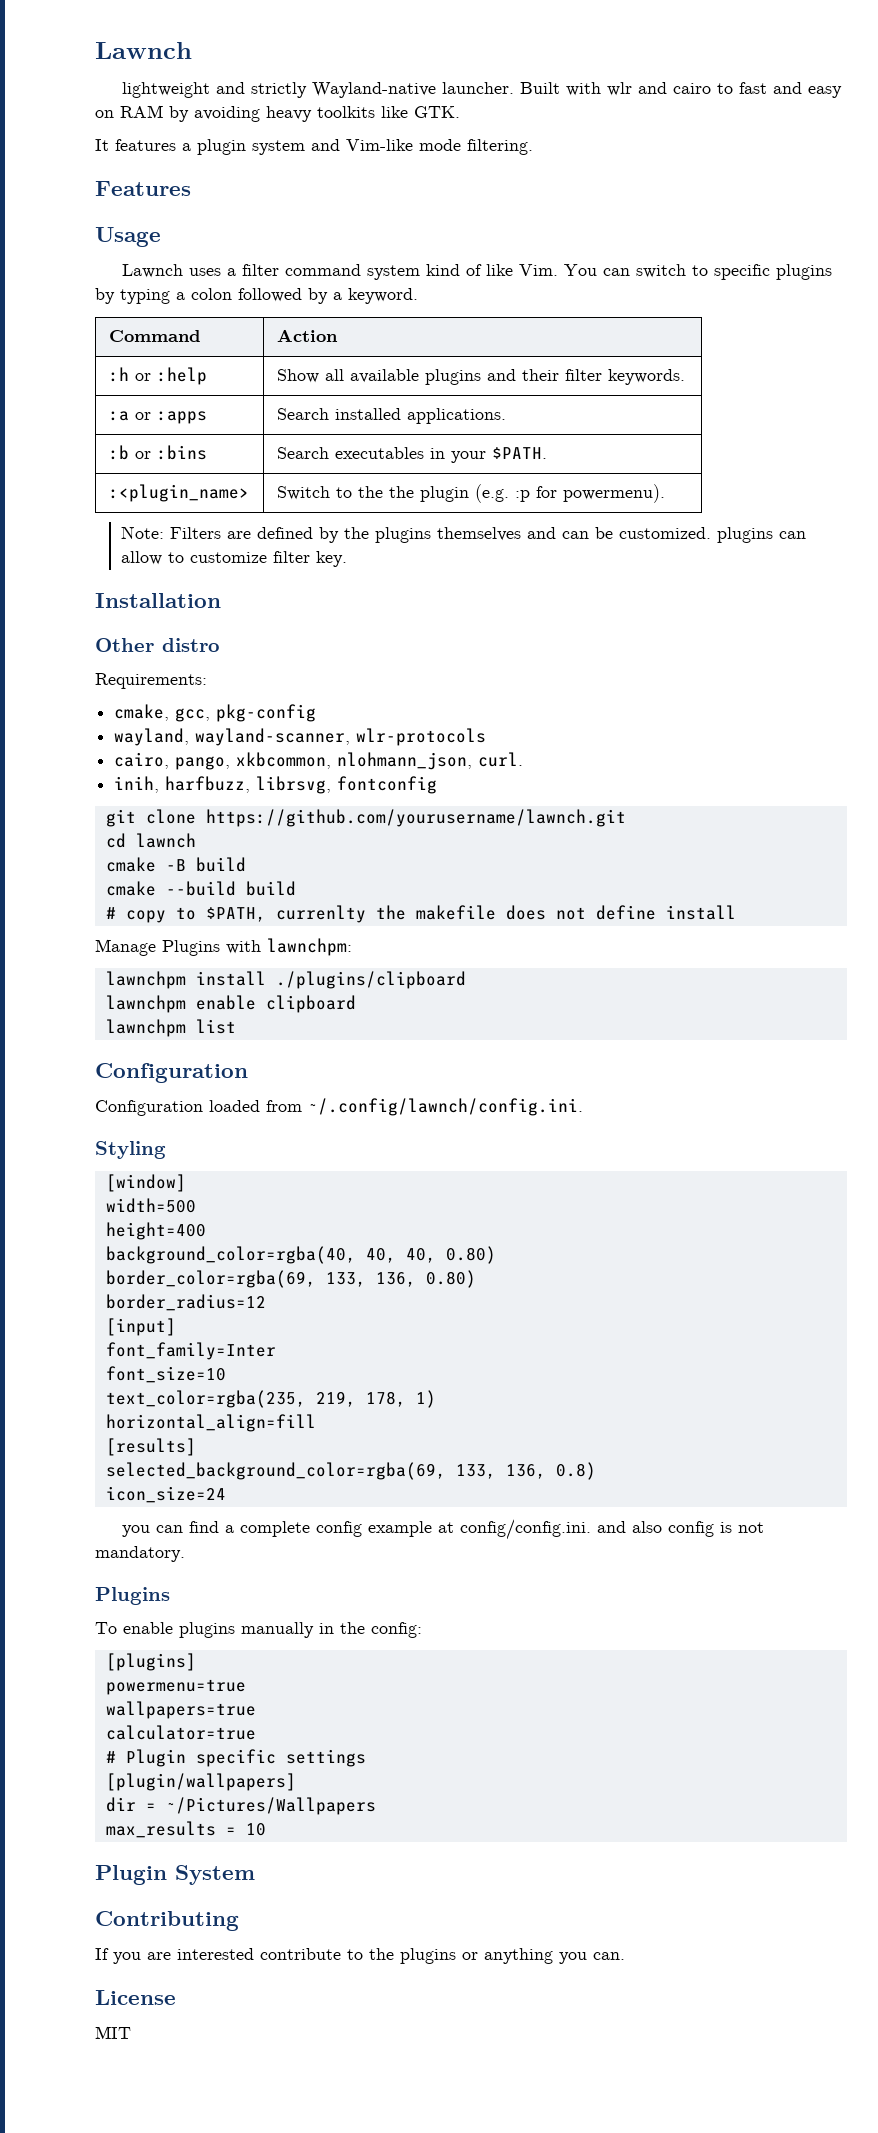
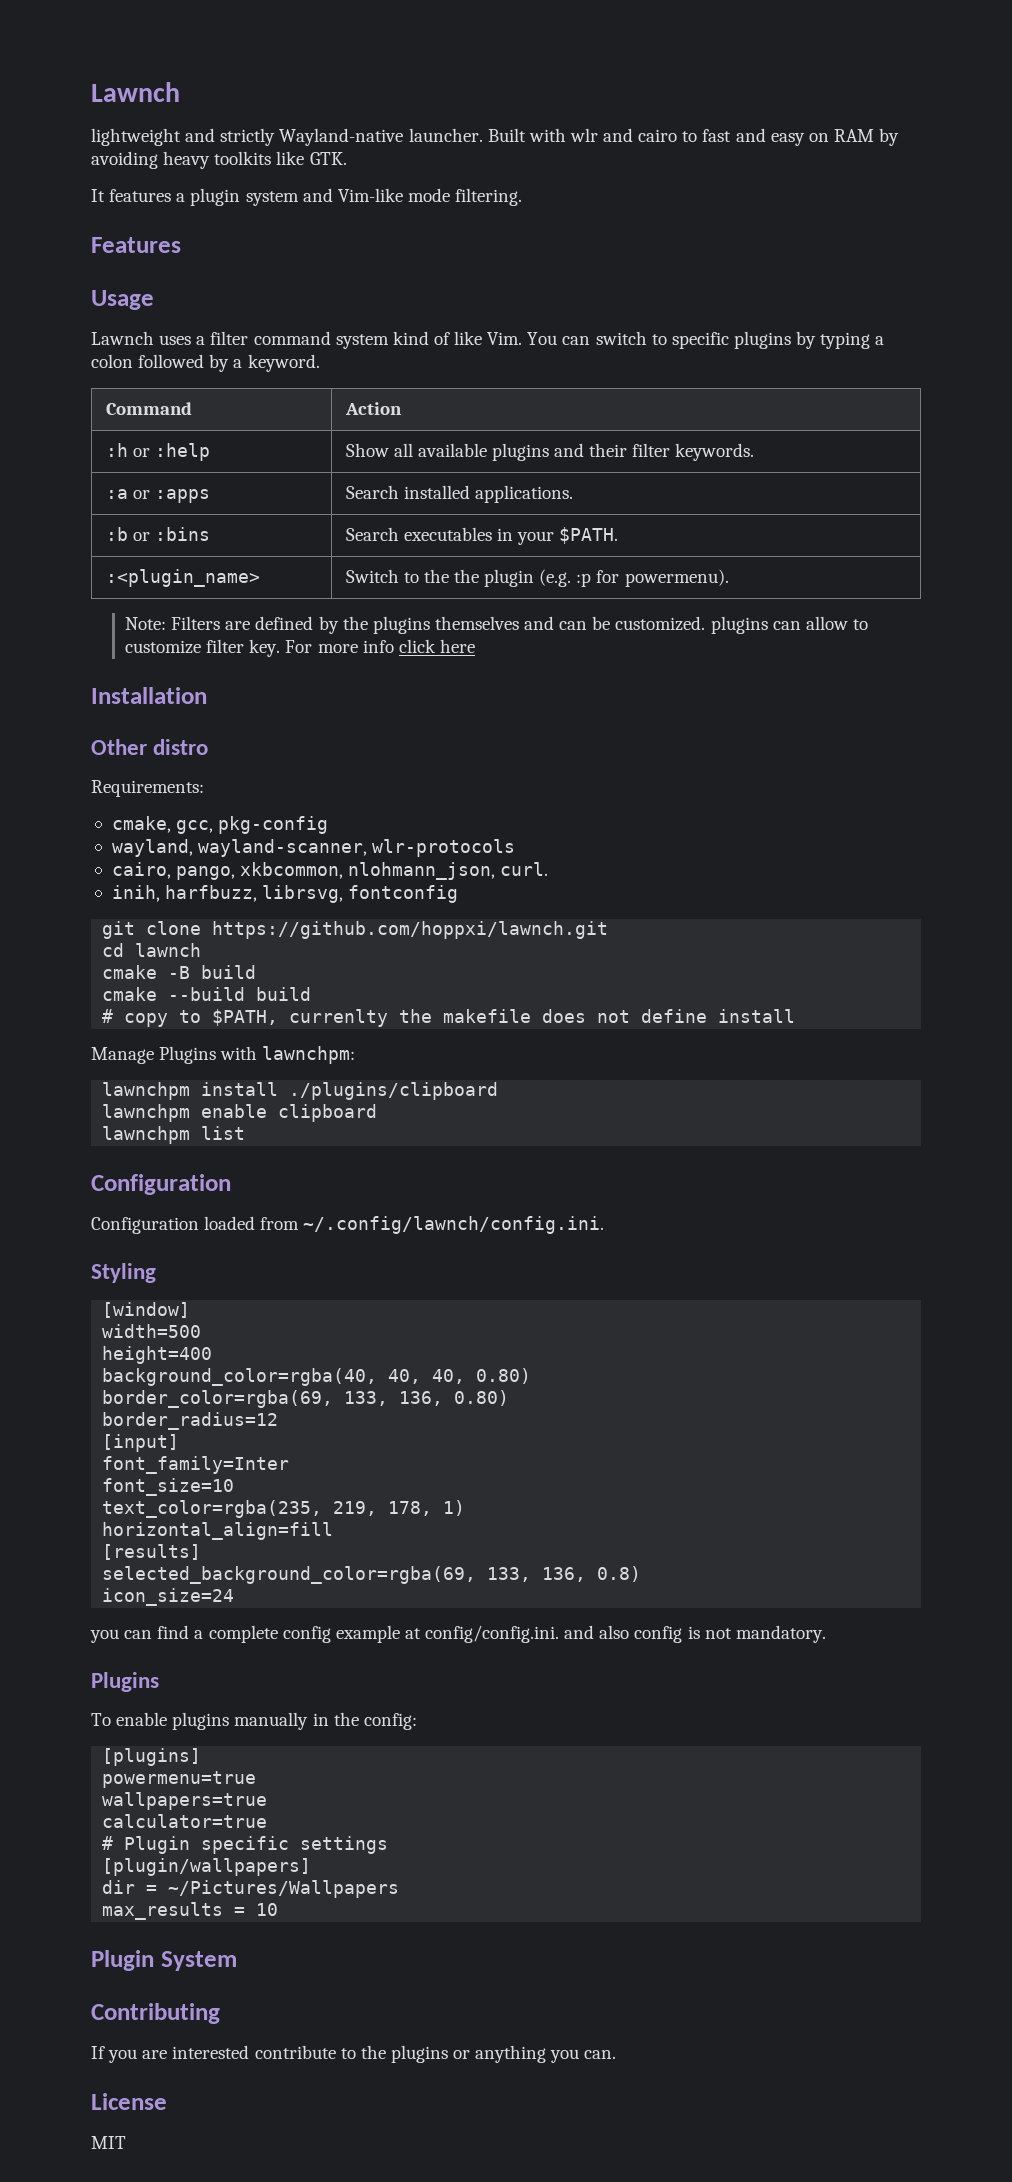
(347, 559) none -> [285,639,475,653] For more info click here
[205,809,626,827] https://github.com/yourusername/lawnch.git -> [212,921,609,939] https://github.com/hoppxi/lawnch.git

